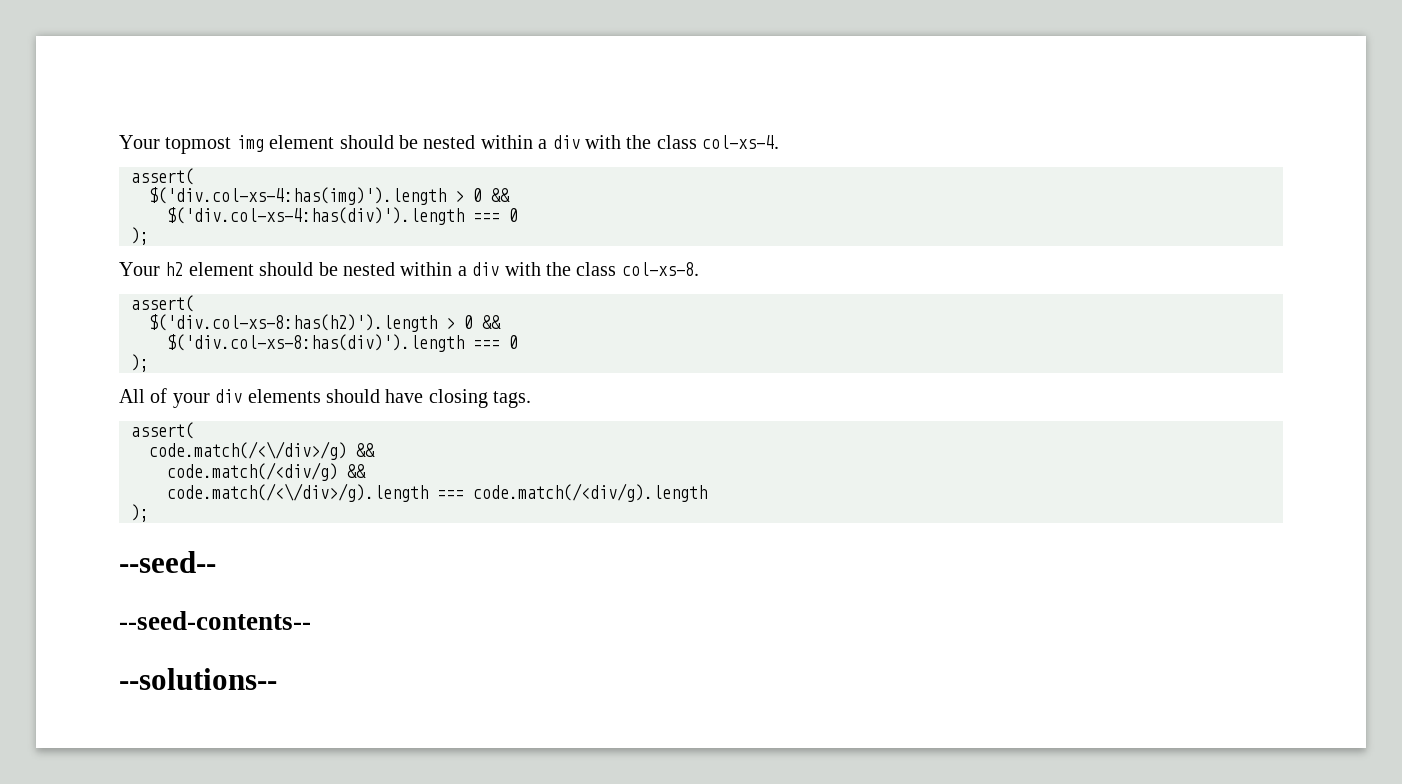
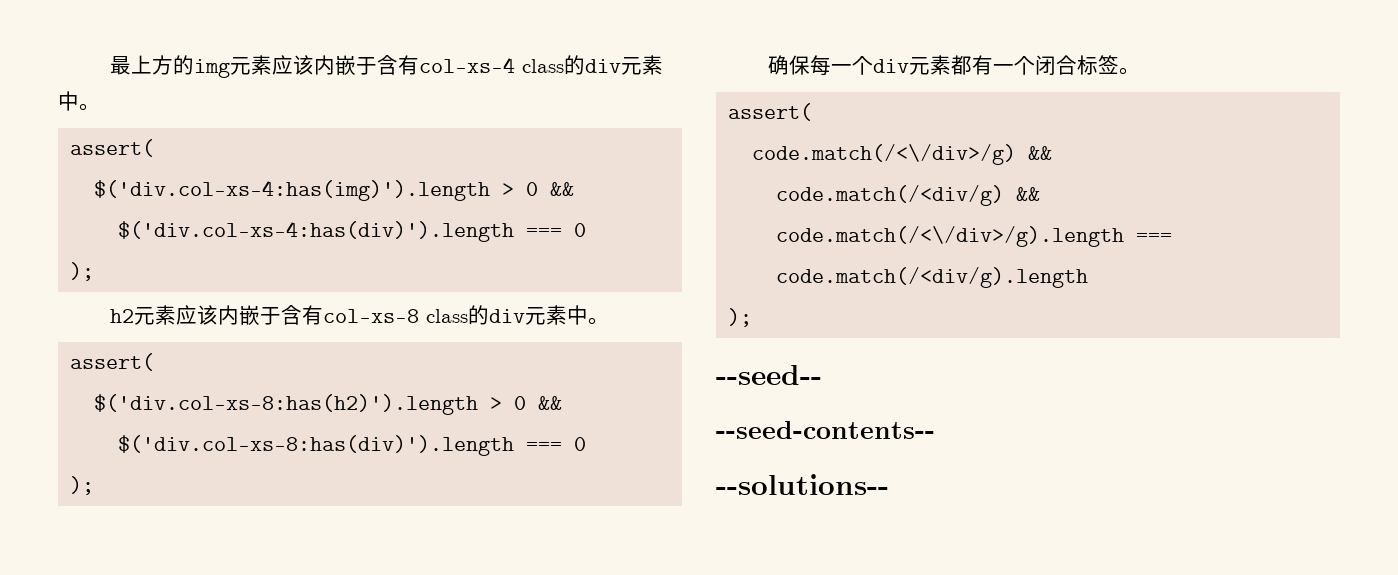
[119,135,780,154] Your topmost img element should be nested within a div with the class col-xs-4. -> [110,55,664,78] [58,91,100,111] 最上方的img元素应该内嵌于含有col-xs-4 class的div元素中。
[119,262,699,276] Your h2 element should be nested within a div with the class col-xs-8. -> [110,305,610,325] h2元素应该内嵌于含有col-xs-8 class的div元素中。
[119,388,532,408] All of your div elements should have closing tags. -> [768,55,1141,76] 确保每一个div元素都有一个闭合标签。

